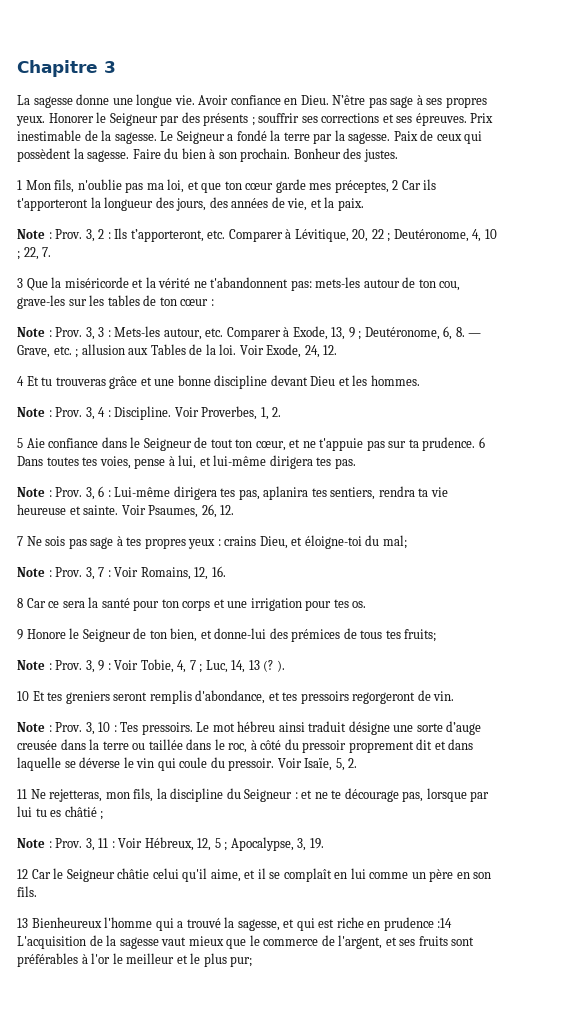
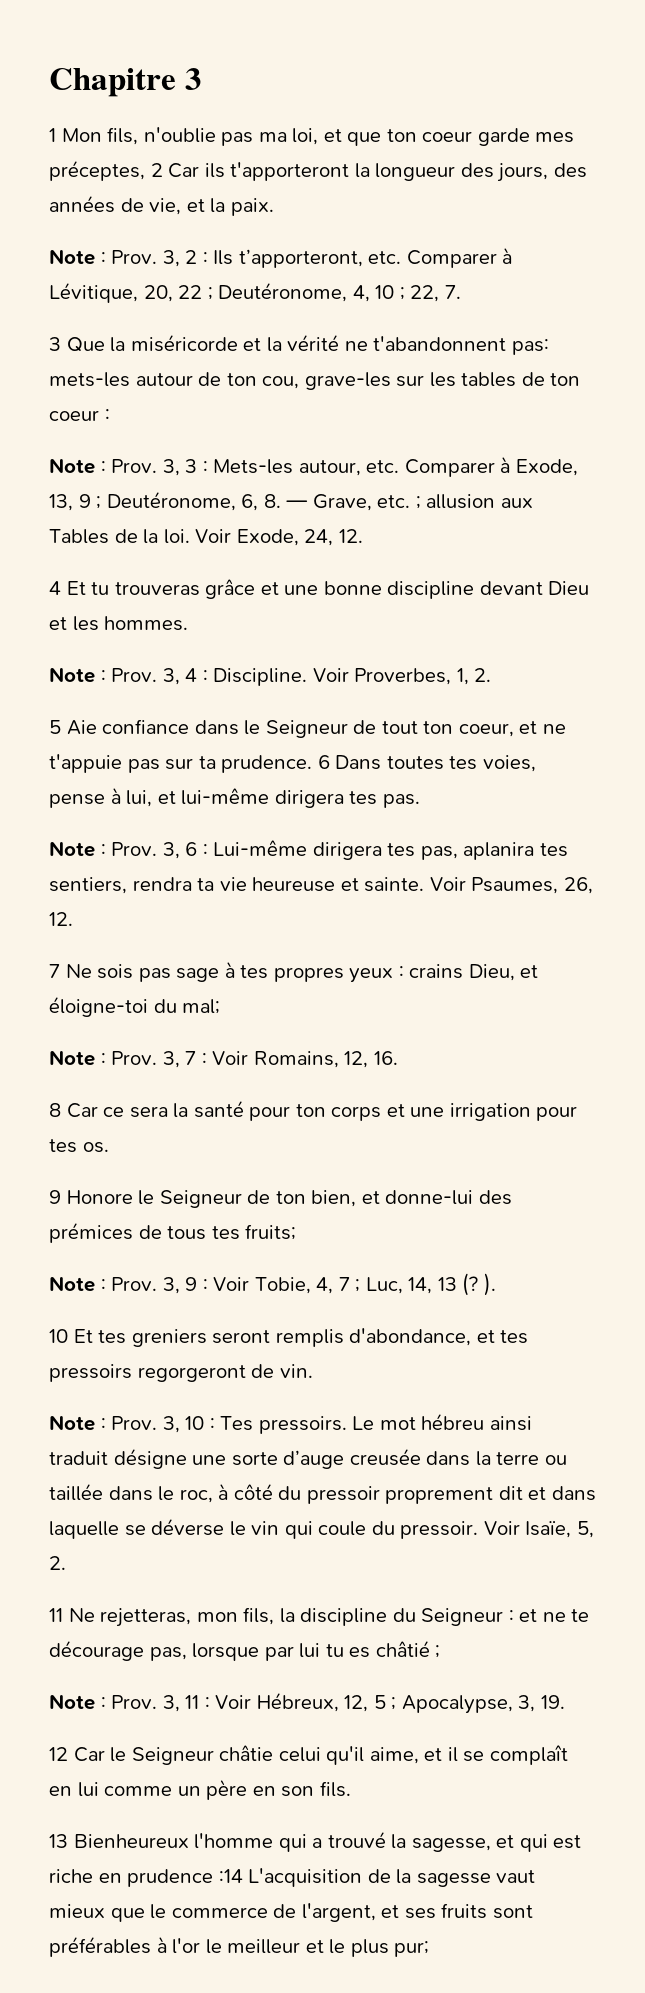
[17,94,487,108] [16,112,494,126] [17,130,483,144] [17,148,398,162] // La sagesse donne une longue vie. Avoir confiance en Dieu. N’être pas sage à ses propres yeux. Honorer le Seigneur par des présents ; souffrir ses corrections et ses épreuves. Prix inestimable de la sagesse. Le Seigneur a fondé la terre par la sagesse. Paix de ceux qui possèdent la sagesse. Faire du bien à son prochain. Bonheur des justes. -> (202, 79) none
[245,183,274,190] cœur -> [422,131,473,142] coeur
[180,299,209,306] cœur -> [49,410,99,421] coeur
[255,441,286,451] cœur, -> [458,723,514,737] coeur,

